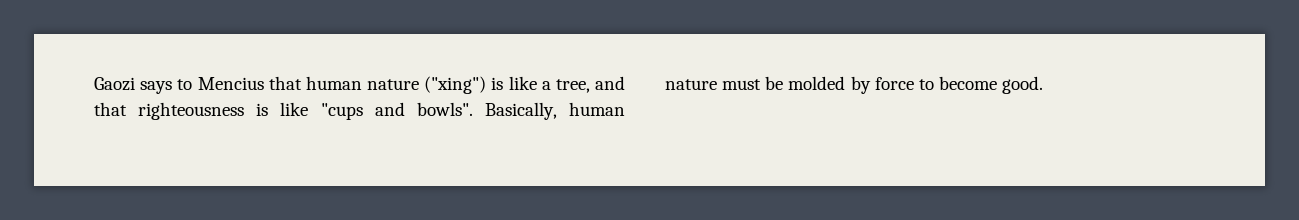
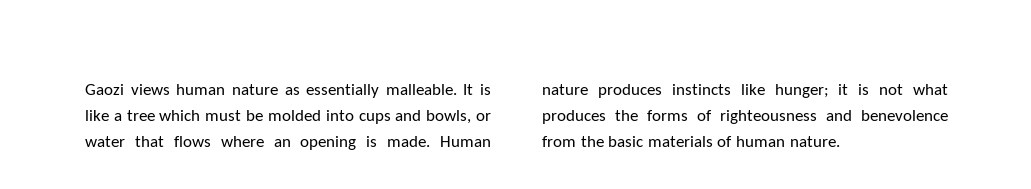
[140,76,625,94] [94,102,625,120] [665,76,1044,94] says to Mencius that human nature ("xing") is like a tree, and that righteousness is like "cups and bowls". Basically, human nature must be molded by force to become good. -> [130,84,491,98] [85,110,491,124] [85,136,491,150] [542,84,948,98] [542,110,948,124] [542,136,840,147] views human nature as essentially malleable. It is like a tree which must be molded into cups and bowls, or water that flows where an opening is made. Human nature produces instincts like hunger; it is not what produces the forms of righteousness and benevolence from the basic materials of human nature.

